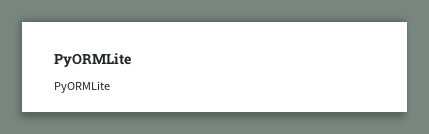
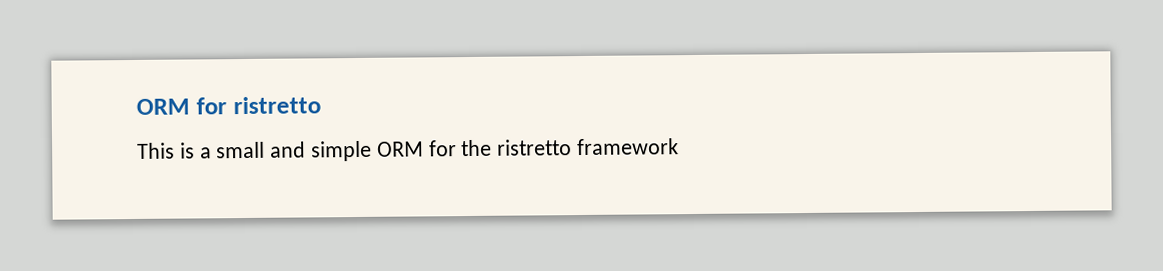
[54,53,131,67] [54,81,110,93] PyORMLite // PyORMLite -> [136,96,321,115] [137,138,680,162] ORM for ristretto // This is a small and simple ORM for the ristretto framework

